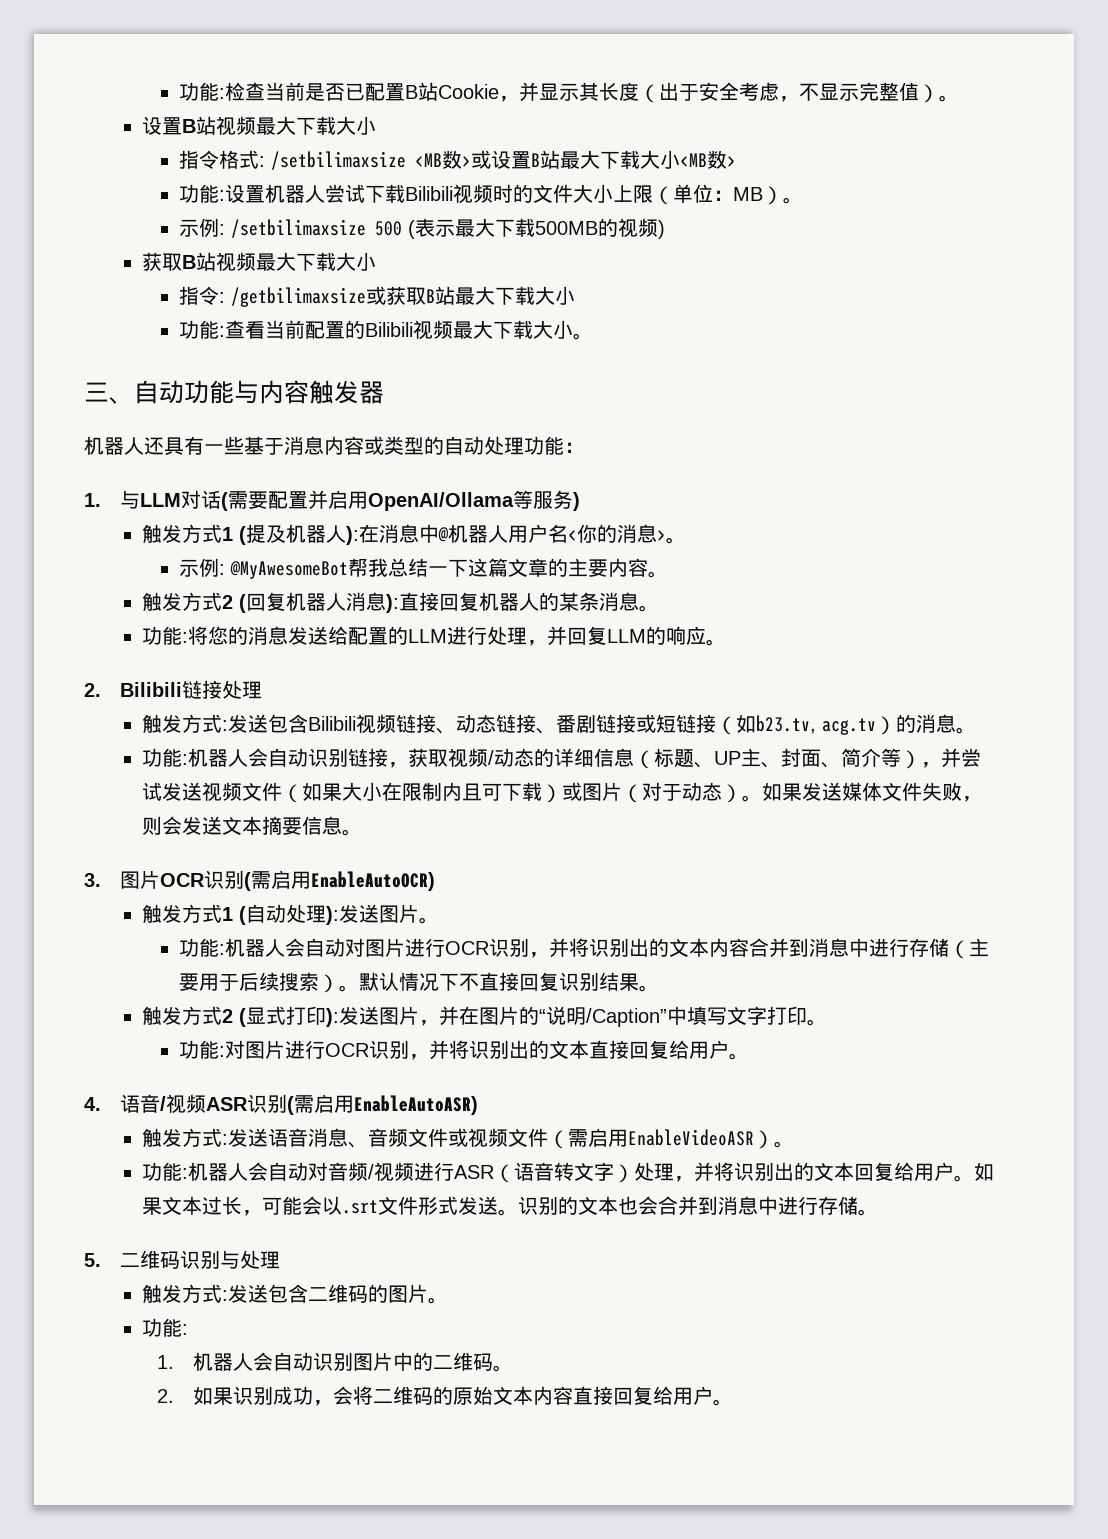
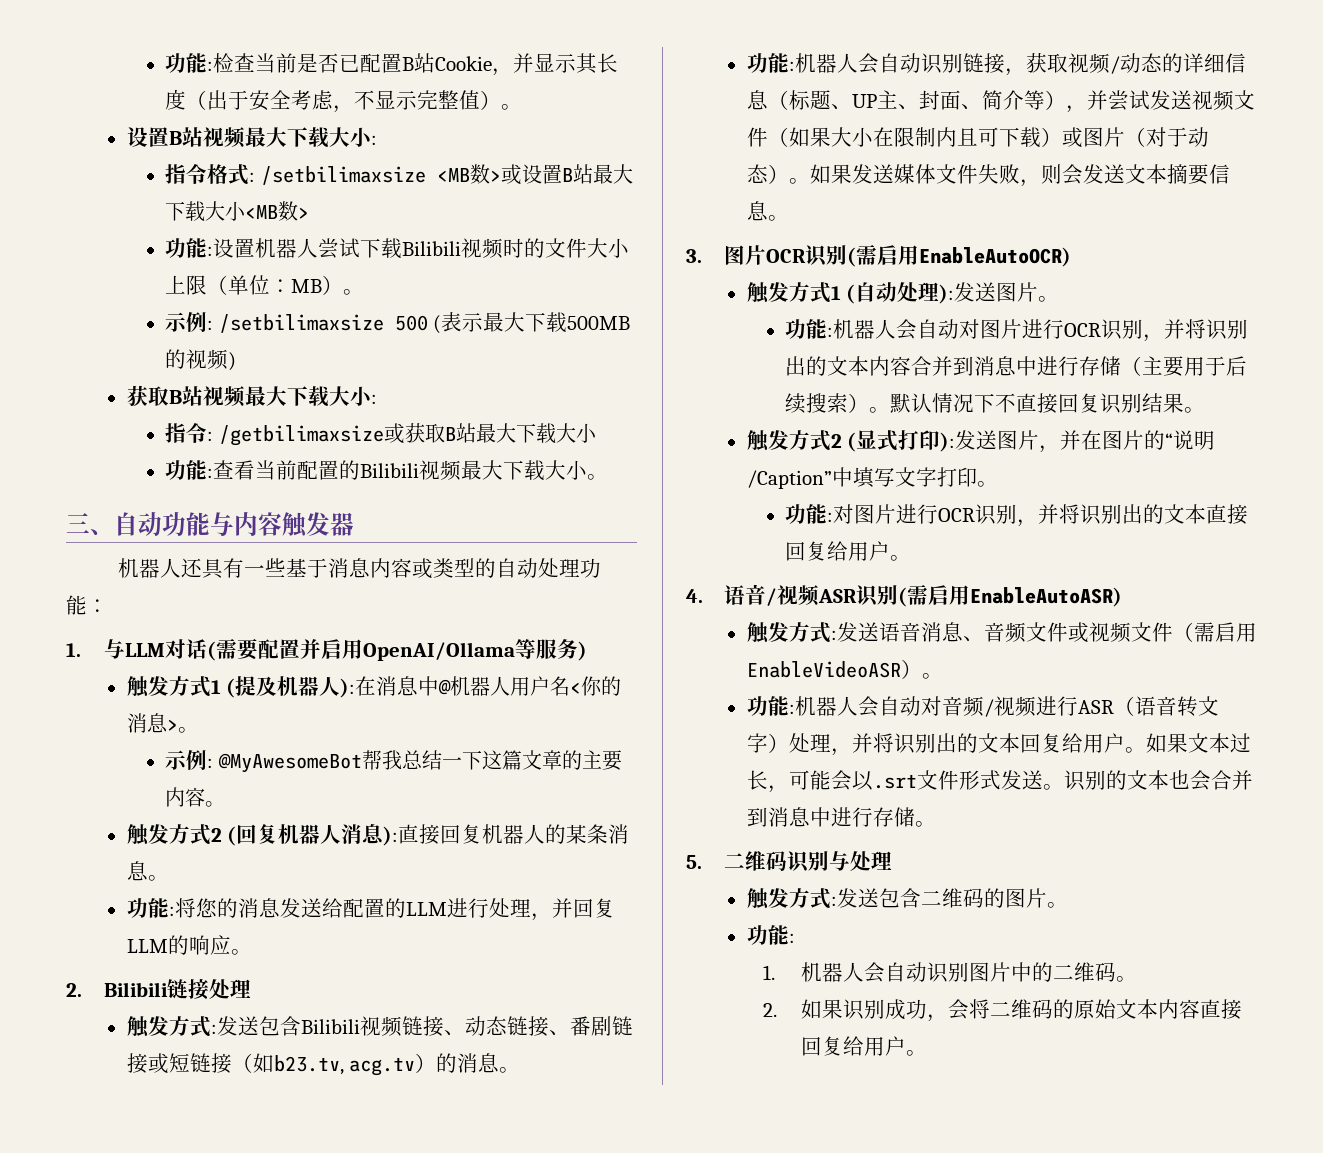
(377, 125) none -> [370,135,377,145] :
(377, 261) none -> [370,394,377,404] :

